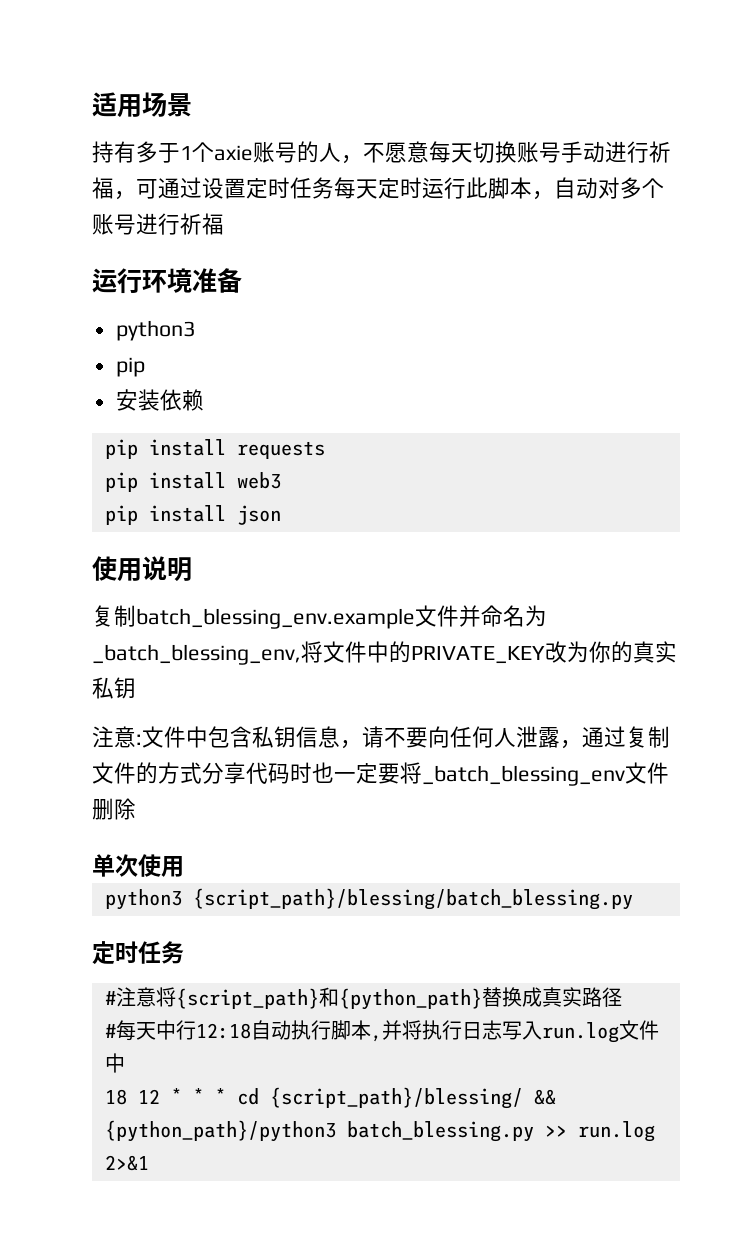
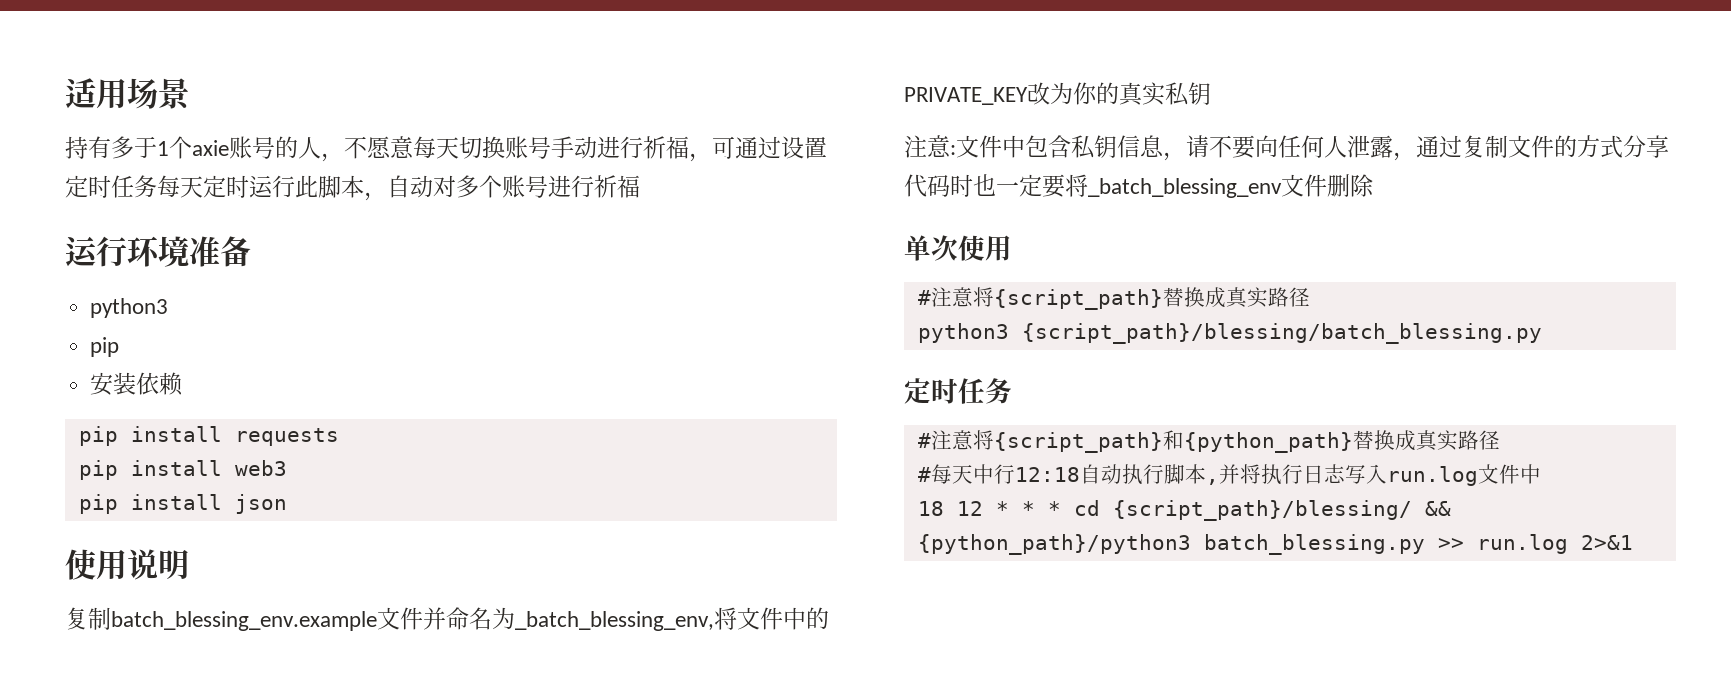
(184, 866) none -> [917,287,1310,310] // #注意将{script_path}替换成真实路径

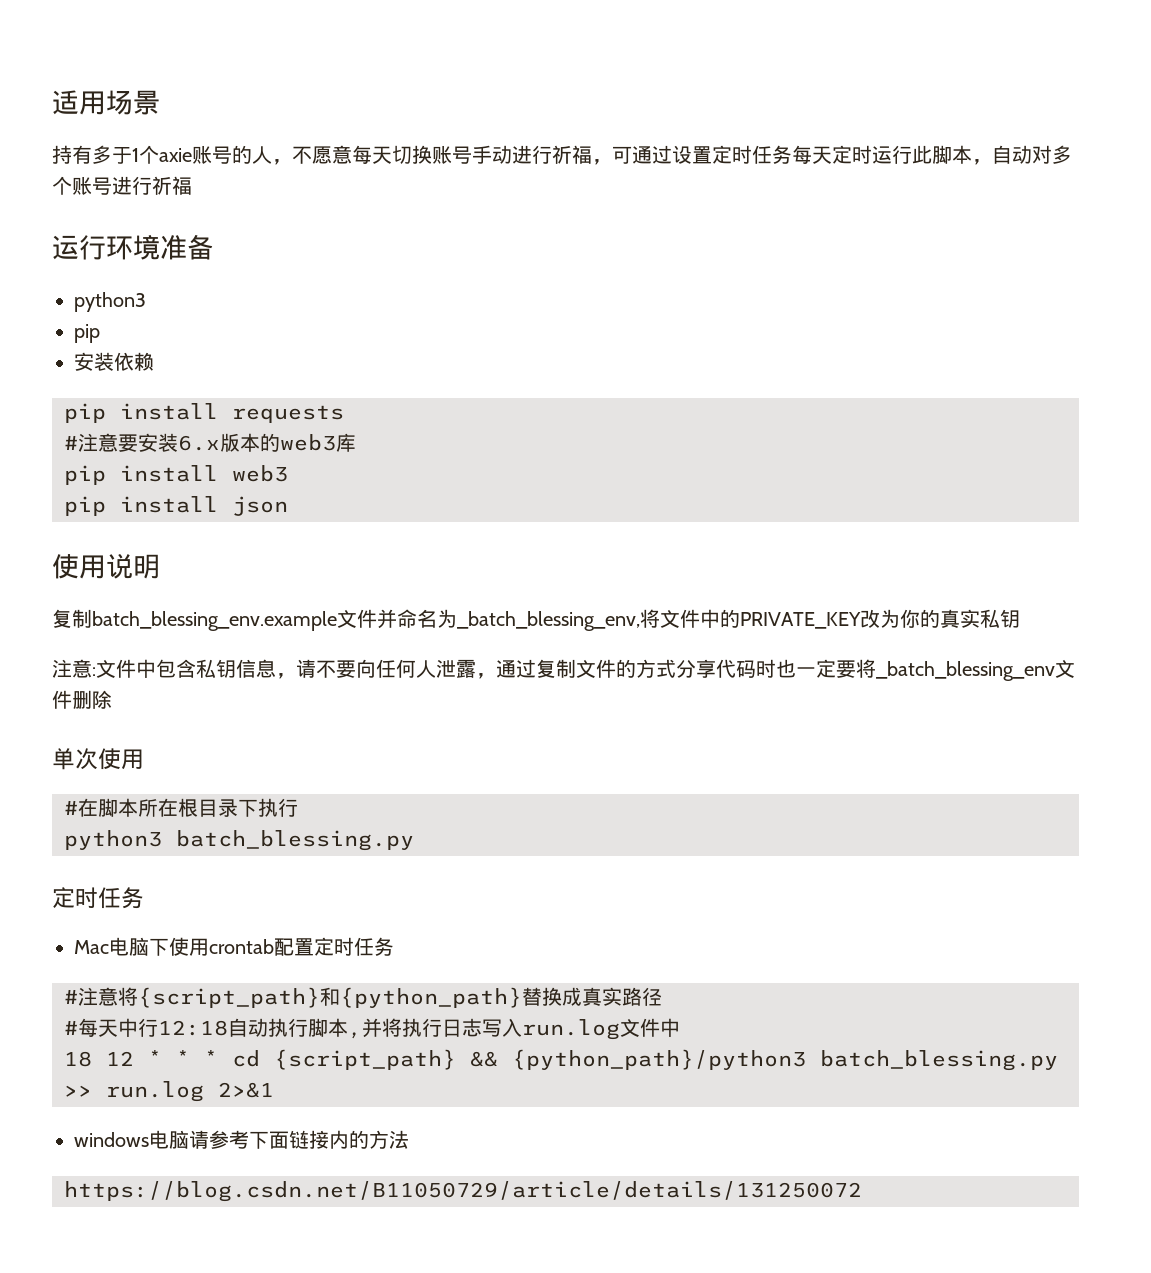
(339, 437) none -> [64,433,356,452] // #注意要安装6.x版本的web3库
[930,287,1310,310] [917,323,1542,344] [904,378,1012,404] 注意将{script_path}替换成真实路径 // python3 {script_path}/blessing/batch_blessing.py // 定时任务 -> [78,798,298,817] [64,830,414,851] [52,887,144,909] [74,937,394,956] 在脚本所在根目录下执行 // python3 batch_blessing.py // 定时任务 // Mac电脑下使用crontab配置定时任务
[1112,500,1412,521] {script_path}/blessing/ -> [274,1049,456,1070] {script_path}
(1633, 542) none -> [74,1130,409,1149] [64,1181,862,1202] // windows电脑请参考下面链接内的方法 // https://blog.csdn.net/B11050729/article/details/131250072

